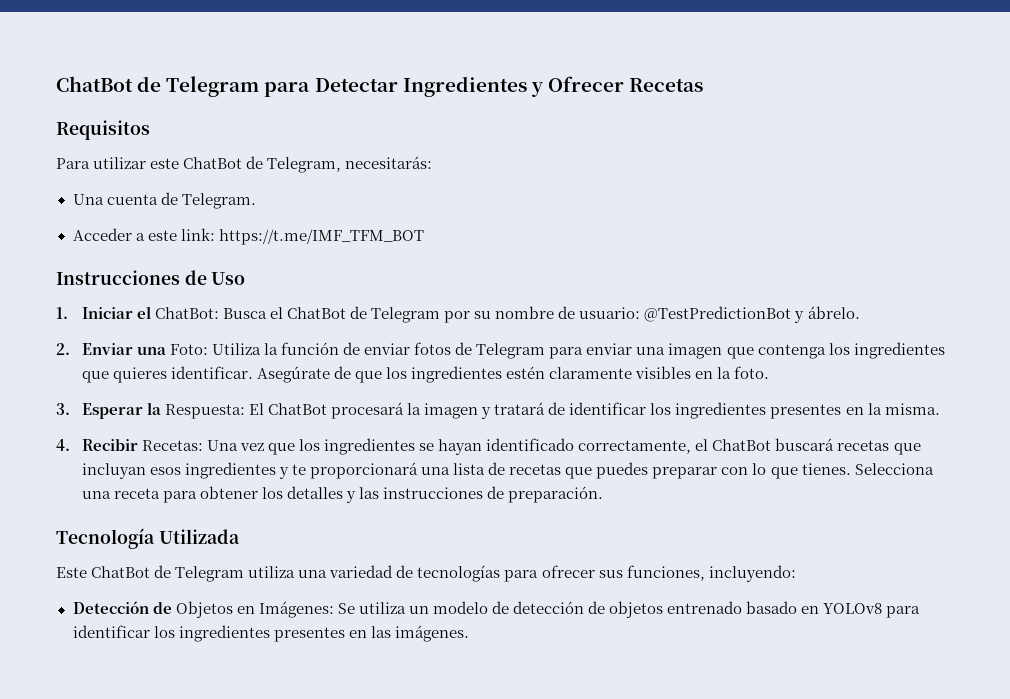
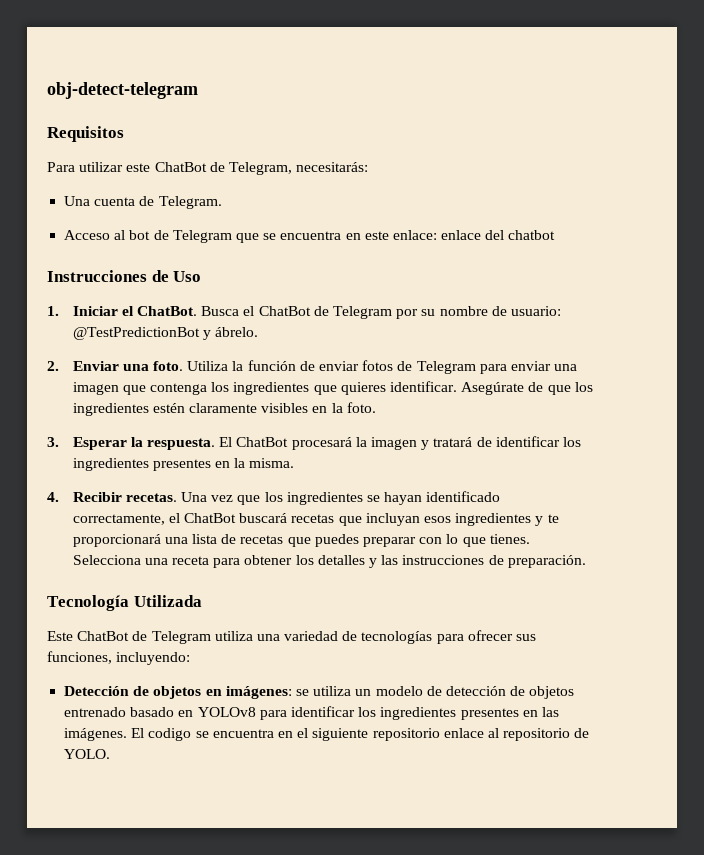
[56,76,704,97] ChatBot de Telegram para Detectar Ingredientes y Ofrecer Recetas -> [47,82,198,99] obj-detect-telegram
[72,228,424,245] Acceder a este link: https://t.me/IMF_TFM_BOT -> [64,230,556,243] Acceso al bot de Telegram que se encuentra en este enlace: enlace del chatbot
[154,307,219,319] ChatBot: -> [137,306,198,316] ChatBot.
[169,344,208,355] Foto: -> [153,361,184,371] foto.
[164,404,245,419] Respuesta: -> [147,438,216,450] respuesta.
[141,440,203,451] Recetas: -> [125,493,177,502] recetas.
[175,601,355,618] Objetos en Imágenes: Se -> [153,686,309,699] objetos en imágenes: se
(469, 633) none -> [131,728,590,741] [64,749,111,759] El codigo se encuentra en el siguiente repositorio enlace al repositorio de YOLO.

